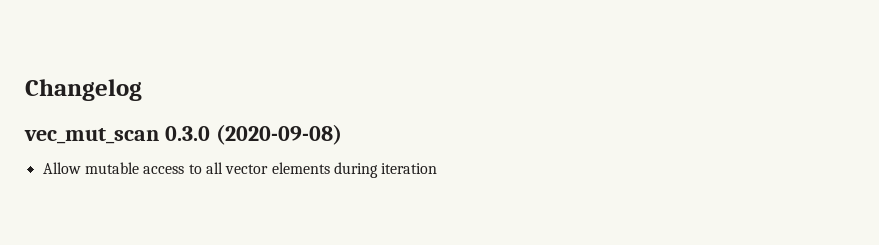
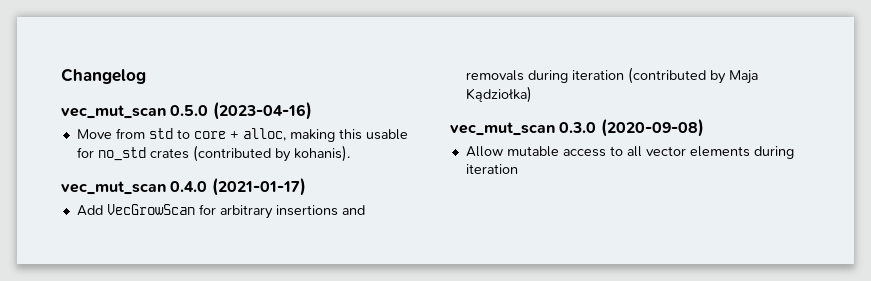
(142, 90) none -> [61,102,312,120] [76,128,408,142] [76,145,350,162] [61,178,306,196] [76,204,365,219] [465,67,758,84] [465,86,532,103] // vec_mut_scan 0.5.0 (2023-04-16) // Move from std to core + alloc, making this usable for no_std crates (contributed by kohanis). // vec_mut_scan 0.4.0 (2021-01-17) // Add VecGrowScan for arbitrary insertions and removals during iteration (contributed by Maja Kądziołka)

